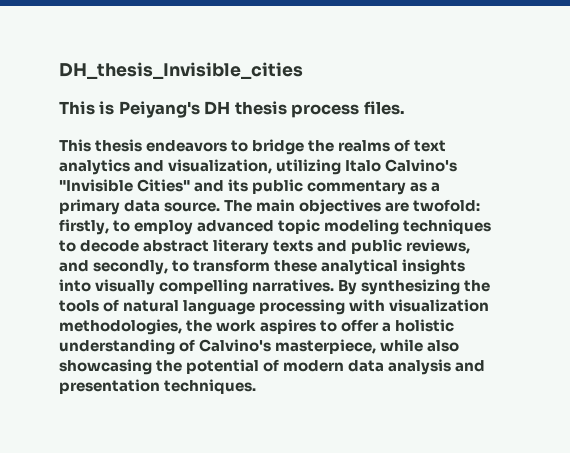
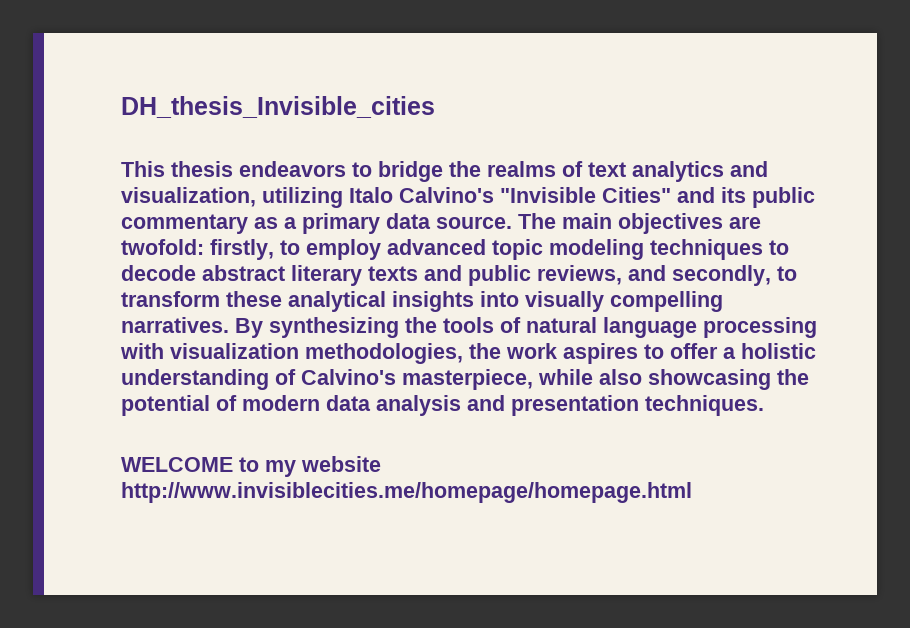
[59,101,405,118] // This is Peiyang's DH thesis process files. -> (435, 107) none
(257, 386) none -> [121,456,381,477] [121,482,692,503] // WELCOME to my website http://www.invisiblecities.me/homepage/homepage.html

